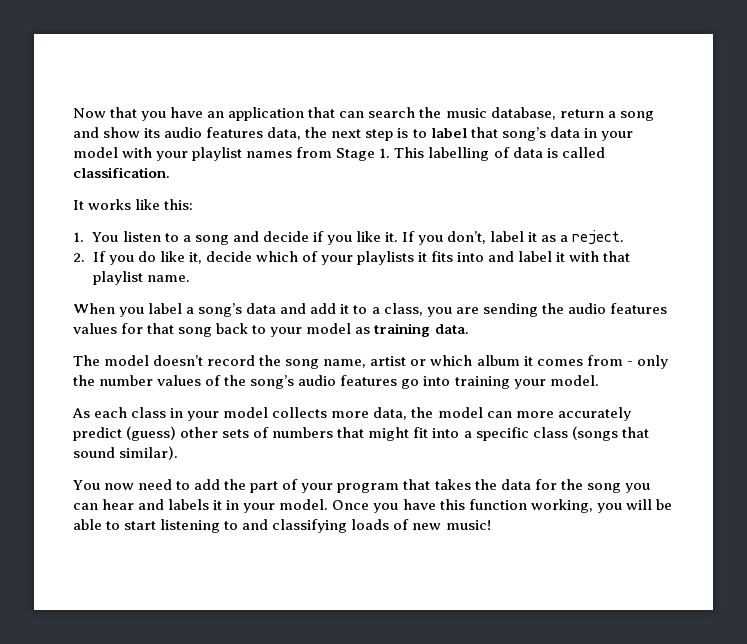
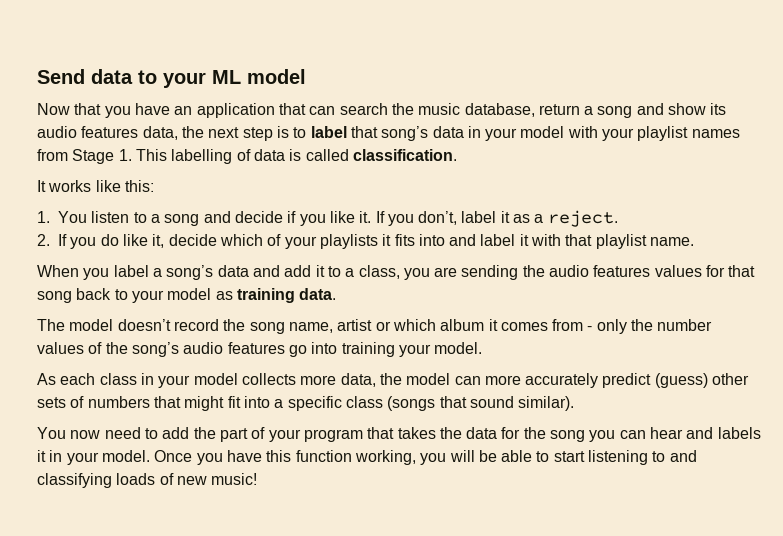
(73, 113) none -> [37,69,306,88] Send data to your ML model //

